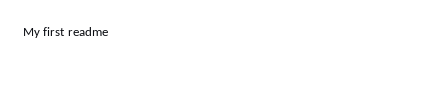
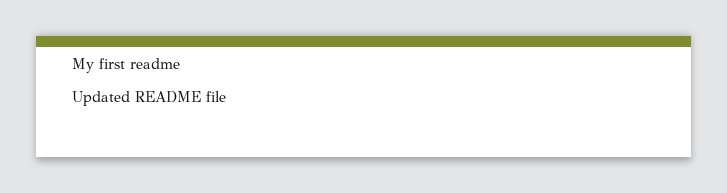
(108, 31) none -> [72,91,226,106] // Updated README file

